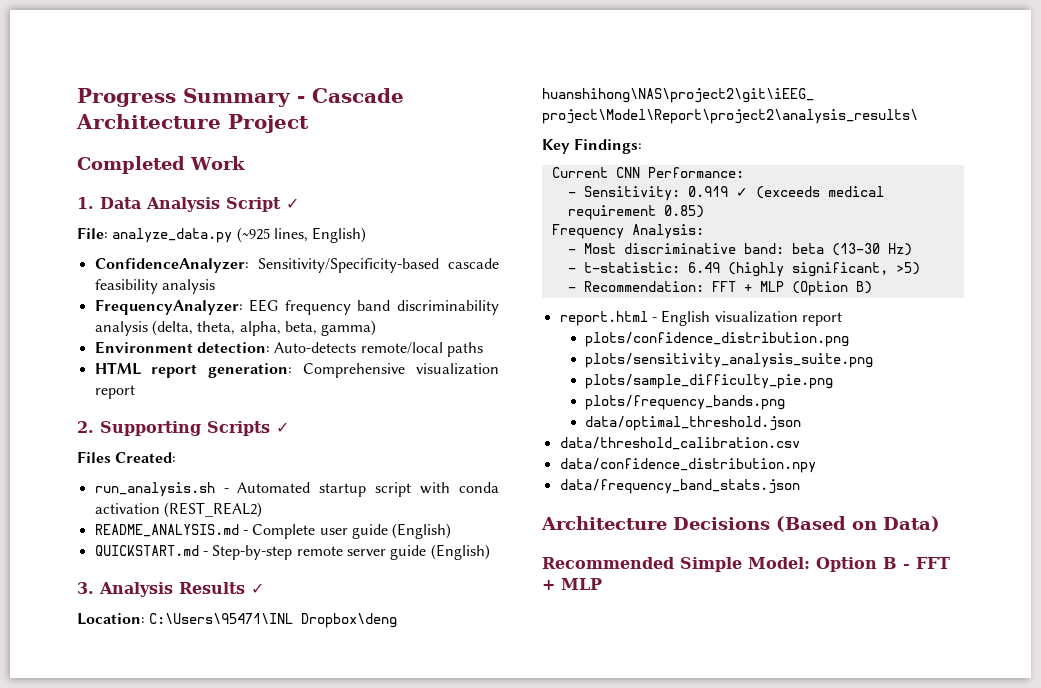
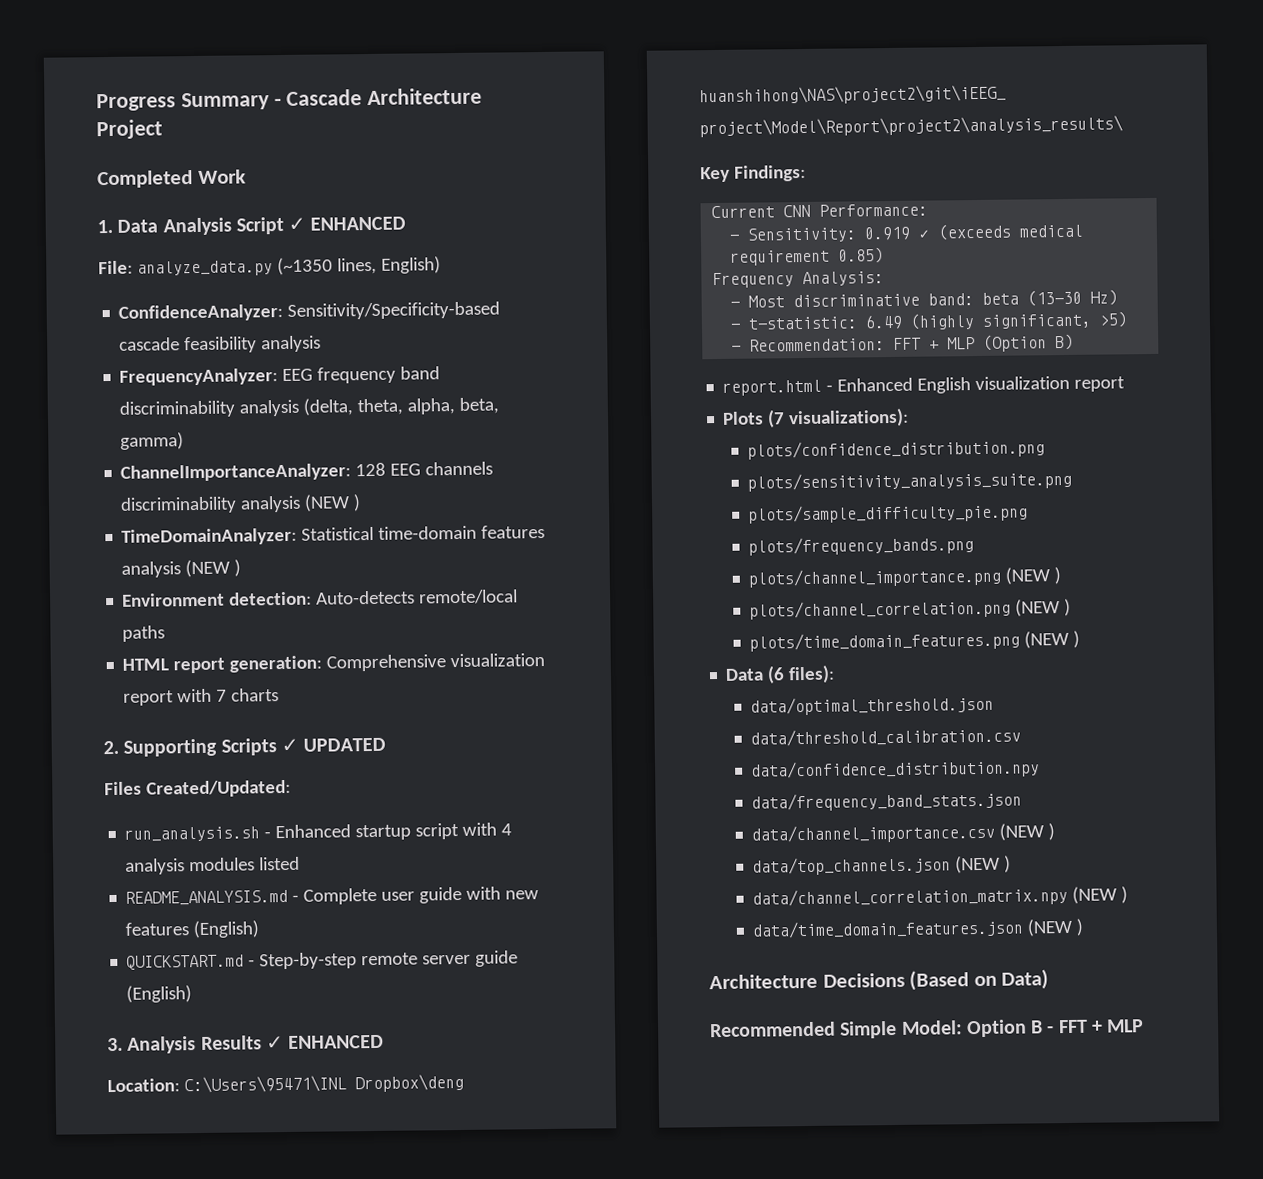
(299, 203) none -> [310,216,407,231] ENHANCED
[236,227,270,243] (~925 -> [276,257,333,276] (~1350
(377, 328) none -> [120,461,494,482] [120,494,362,514] [121,524,546,546] [121,559,242,578] // ChannelImportanceAnalyzer: 128 EEG channels discriminability analysis (NEW ) // TimeDomainAnalyzer: Statistical time-domain features analysis (NEW )
(135, 392) none -> [177,688,280,703] with 7 charts
(289, 427) none -> [303,737,387,752] UPDATED
[115,452,177,463] Created: -> [145,779,291,798] Created/Updated:
[237,482,311,493] Automated -> [275,824,352,839] Enhanced
[458,482,499,493] [94,502,262,518] conda activation (REST_REAL2) -> [501,823,513,836] [125,856,301,875] 4 analysis modules listed
(388, 531) none -> [466,886,540,900] [125,922,190,936] with new features
(264, 588) none -> [288,1034,385,1049] ENHANCED
(657, 319) none -> [837,377,914,392] Enhanced
(842, 319) none -> [722,407,910,428] // Plots (7 visualizations):
[585,416,802,431] [559,437,800,450] [559,458,816,473] [559,479,800,494] data/optimal_threshold.json // data/threshold_calibration.csv // data/confidence_distribution.npy // data/frequency_band_stats.json -> [748,567,1062,588] [749,598,1072,620] [749,630,1081,652] [725,664,836,684] [750,695,995,716] [750,727,1022,747] [751,759,1041,780] [751,791,1023,812] [751,823,1056,844] [752,855,1012,876] [752,886,1129,908] [752,918,1085,939] plots/channel_importance.png (NEW ) // plots/channel_correlation.png (NEW ) // plots/time_domain_features.png (NEW ) // Data (6 files): // data/optimal_threshold.json // data/threshold_calibration.csv // data/confidence_distribution.npy // data/frequency_band_stats.json // data/channel_importance.csv (NEW ) // data/top_channels.json (NEW ) // data/channel_correlation_matrix.npy (NEW ) // data/time_domain_features.json (NEW )

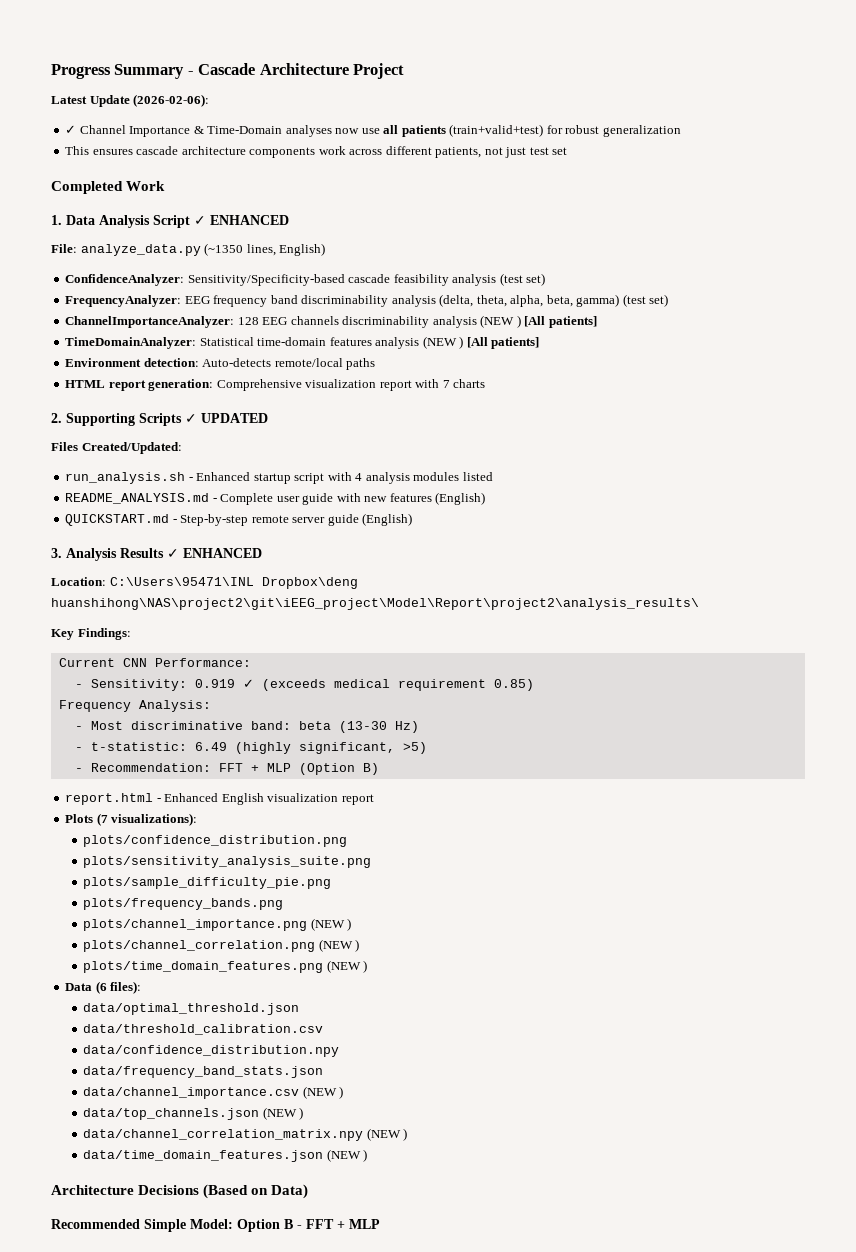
(163, 129) none -> [51,94,210,107] [65,124,681,137] [65,146,568,158] // Latest Update (2026-02-06): // ✓ Channel Importance & Time-Domain analyses now use all patients (train+valid+test) for robust generalization // This ensures cascade architecture components work across different patients, not just test set
(322, 344) none -> [499,273,546,286] (test set)
(185, 441) none -> [622,294,669,307] (test set)
(362, 503) none -> [524,316,597,328] [All patients]
(242, 568) none -> [466,337,540,349] [All patients]

